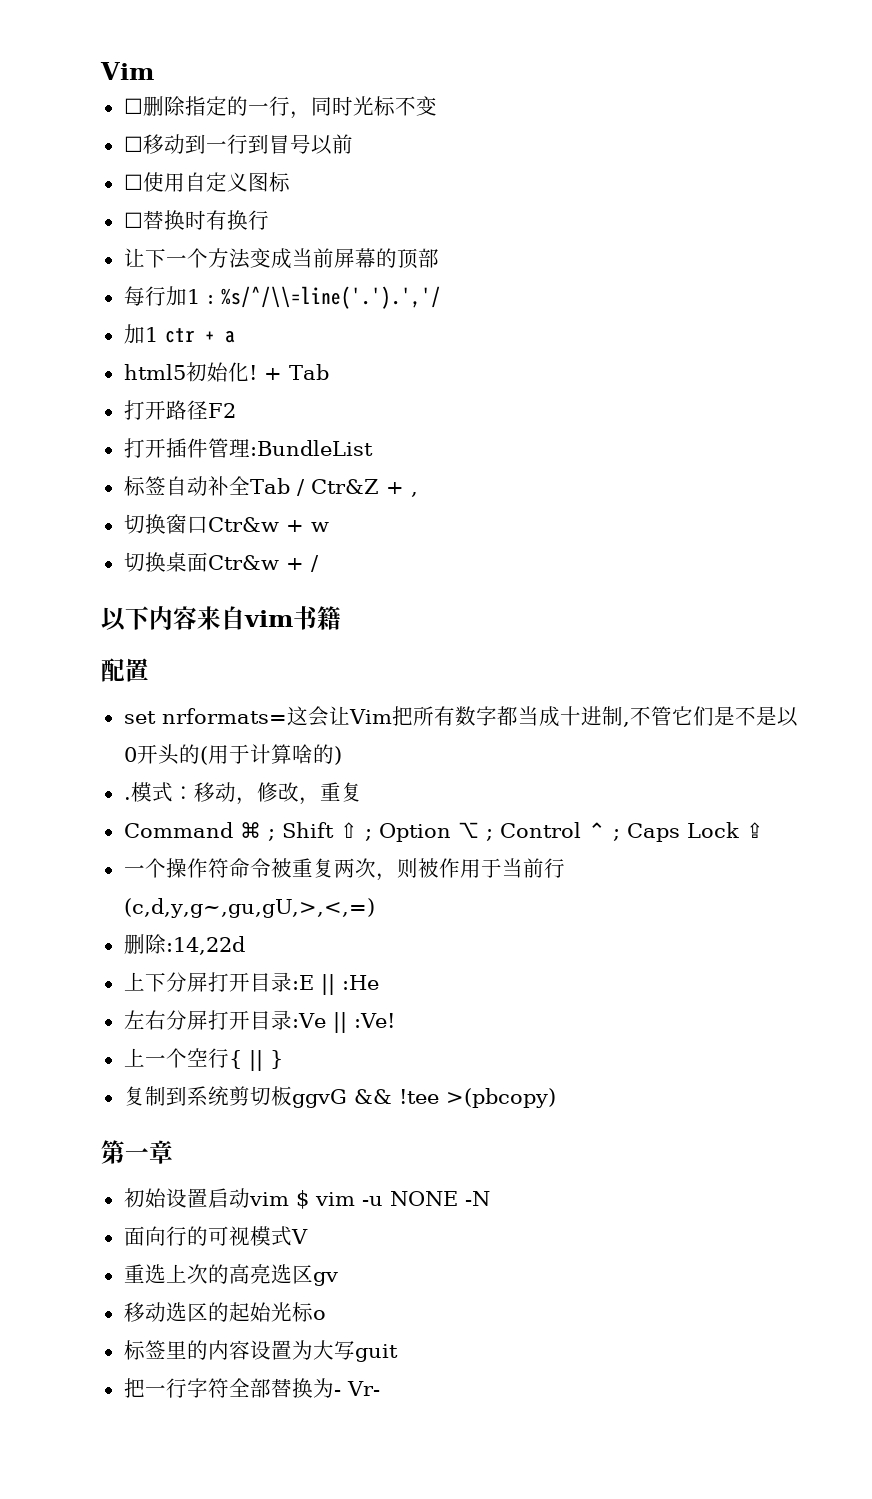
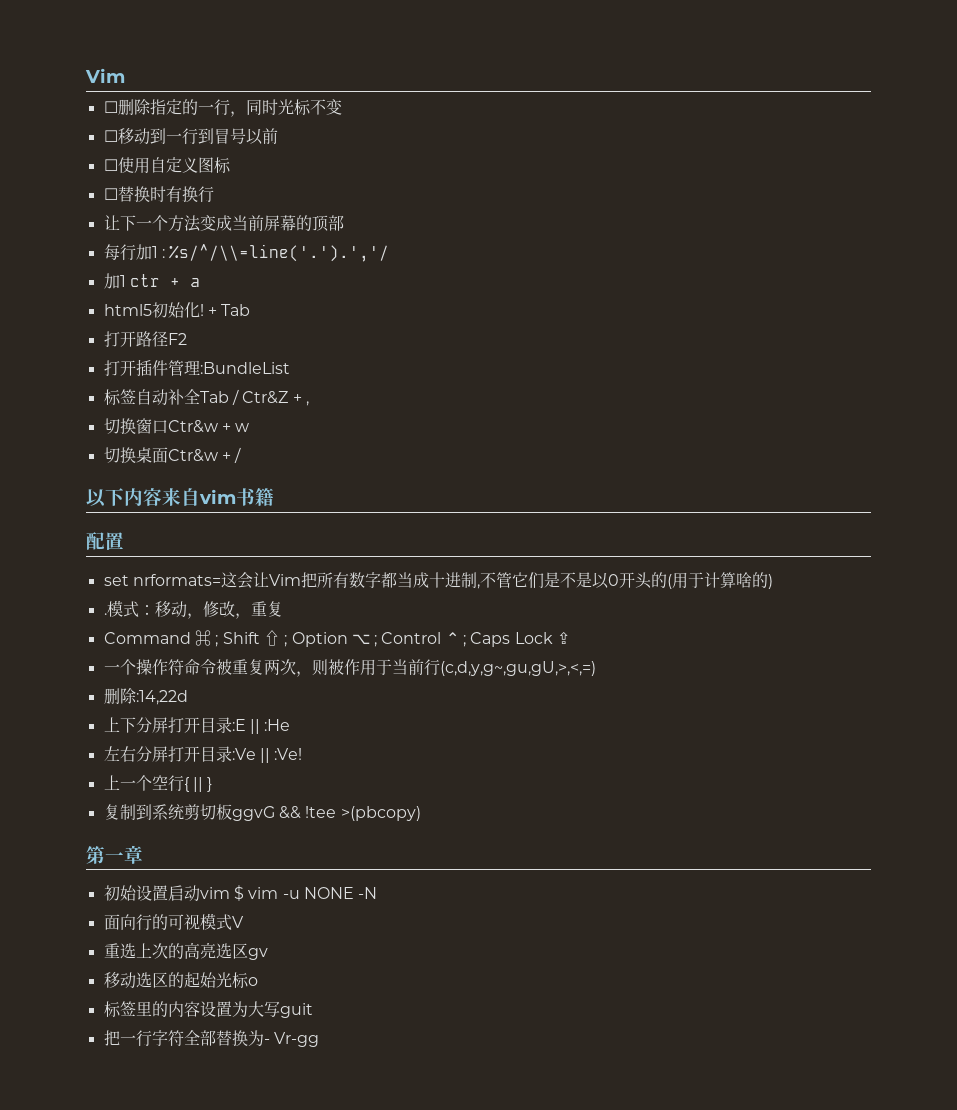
[346,1381,380,1396] Vr- -> [273,1032,319,1047] Vr-gg

